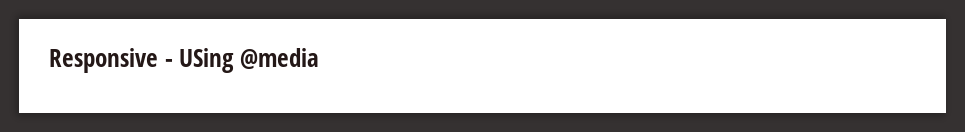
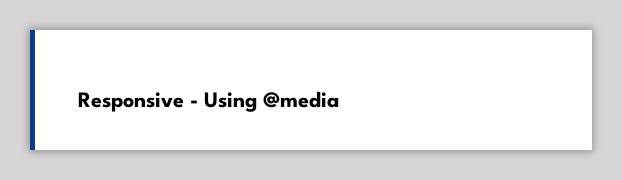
[179,48,235,73] USing -> [204,92,257,112] Using

